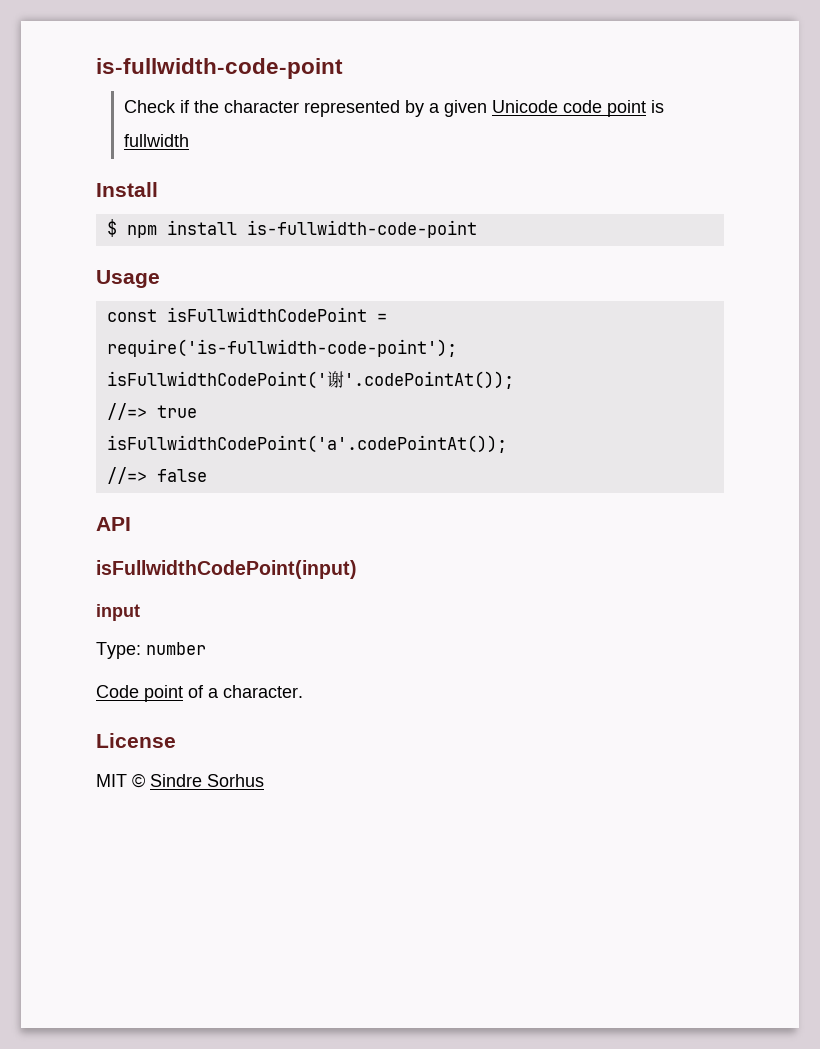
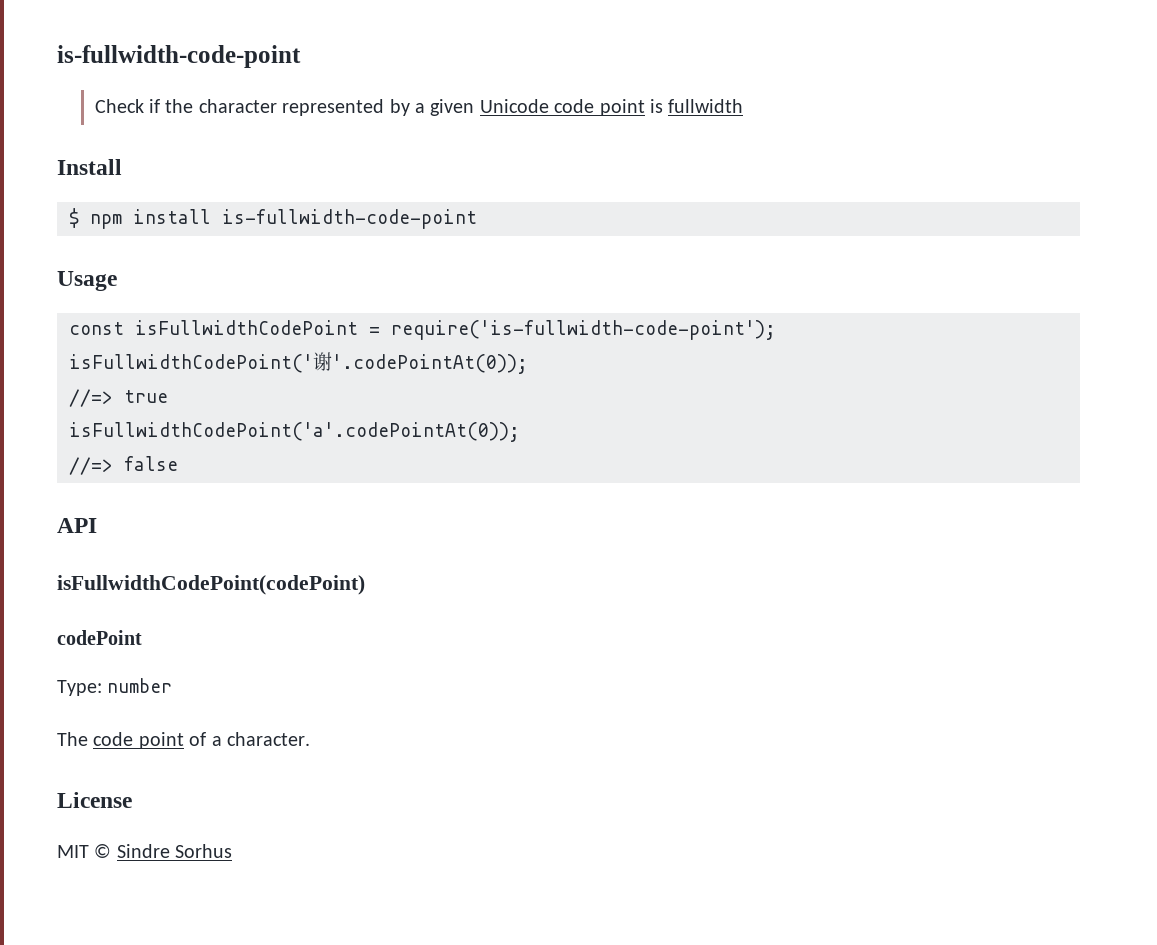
[343,371,514,389] '.codePointAt()); -> [332,354,528,374] '.codePointAt(0));
[106,435,507,453] isFullwidthCodePoint('a'.codePointAt()); -> [69,422,520,442] isFullwidthCodePoint('a'.codePointAt(0));
[96,560,357,579] [96,604,140,621] isFullwidthCodePoint(input) // input -> [57,575,365,595] [57,630,142,645] isFullwidthCodePoint(codePoint) // codePoint
[96,685,139,698] Code -> [57,732,134,746] The code

